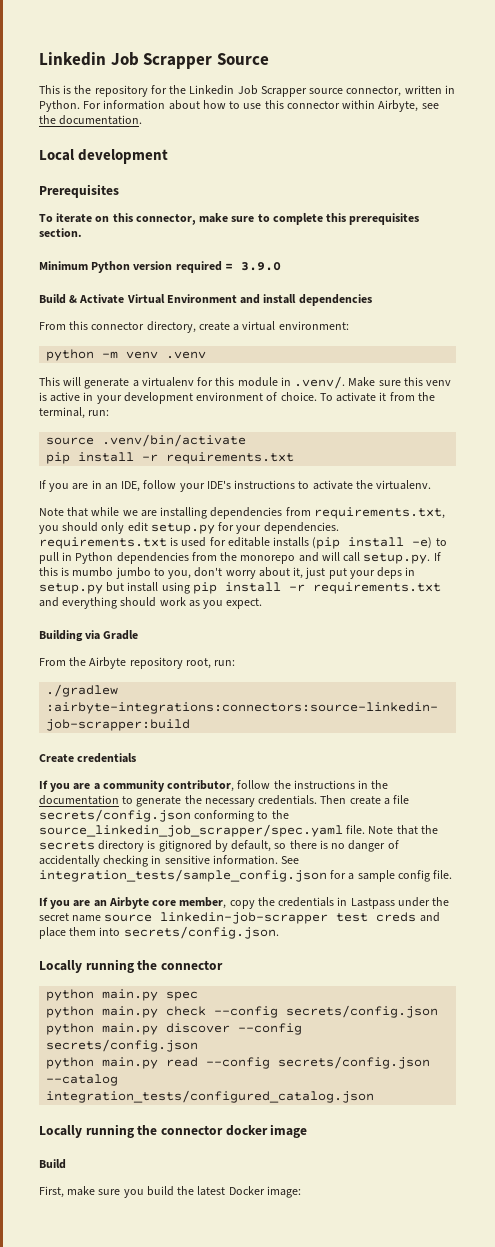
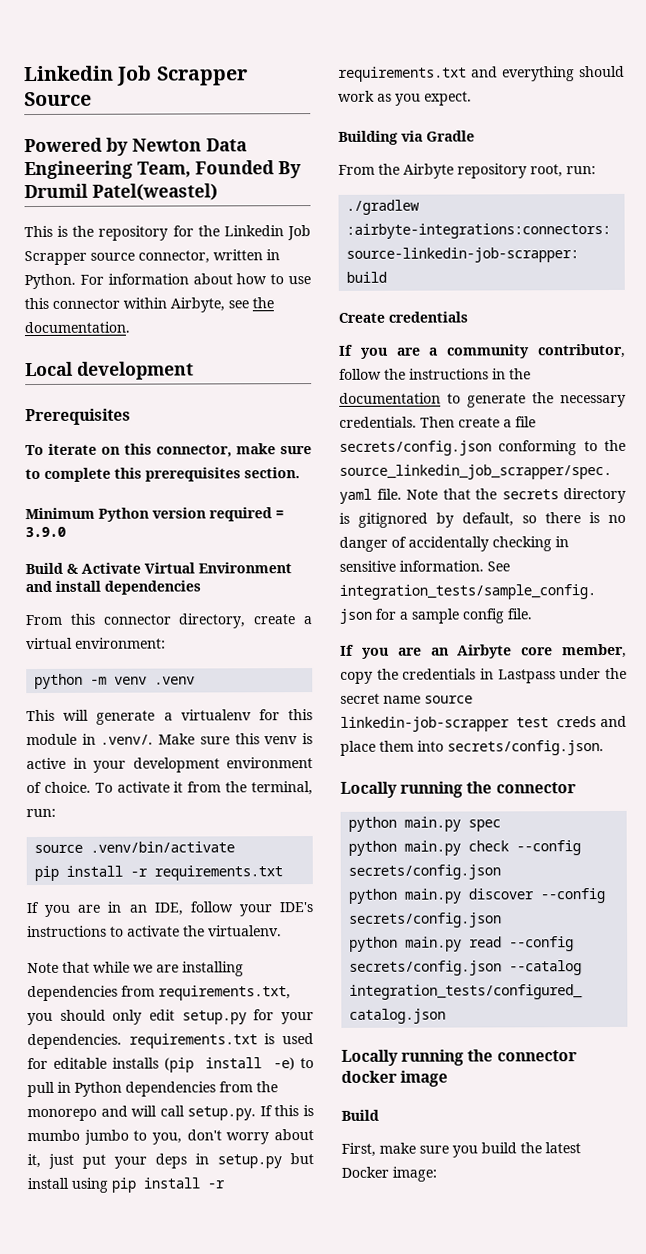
(269, 59) none -> [24,137,247,156] [24,160,302,180] [24,183,218,201] // Powered by Newton Data Engineering Team, Founded By Drumil Patel(weastel)

